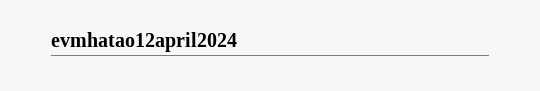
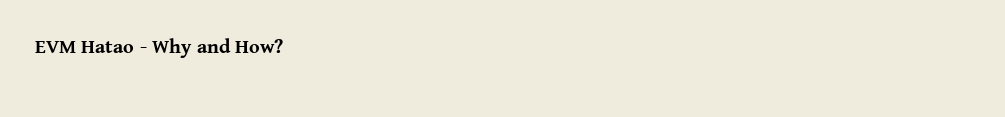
[51,32,237,52] evmhatao12april2024 -> [35,38,283,58] EVM Hatao - Why and How?

